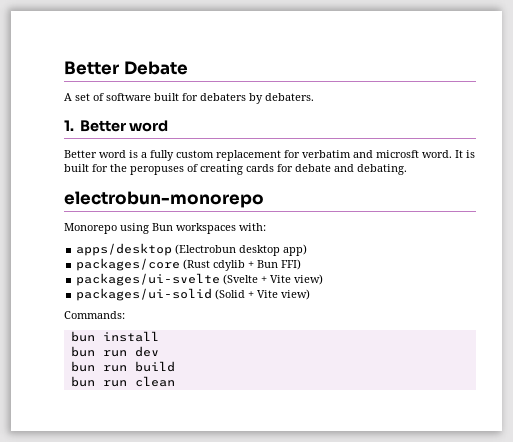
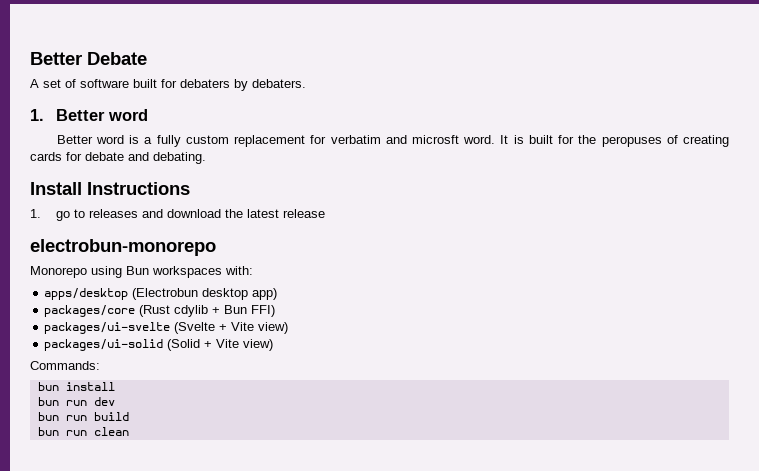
(407, 169) none -> [30,182,190,195] [30,209,325,221] // Install Instructions // 1. go to releases and download the latest release

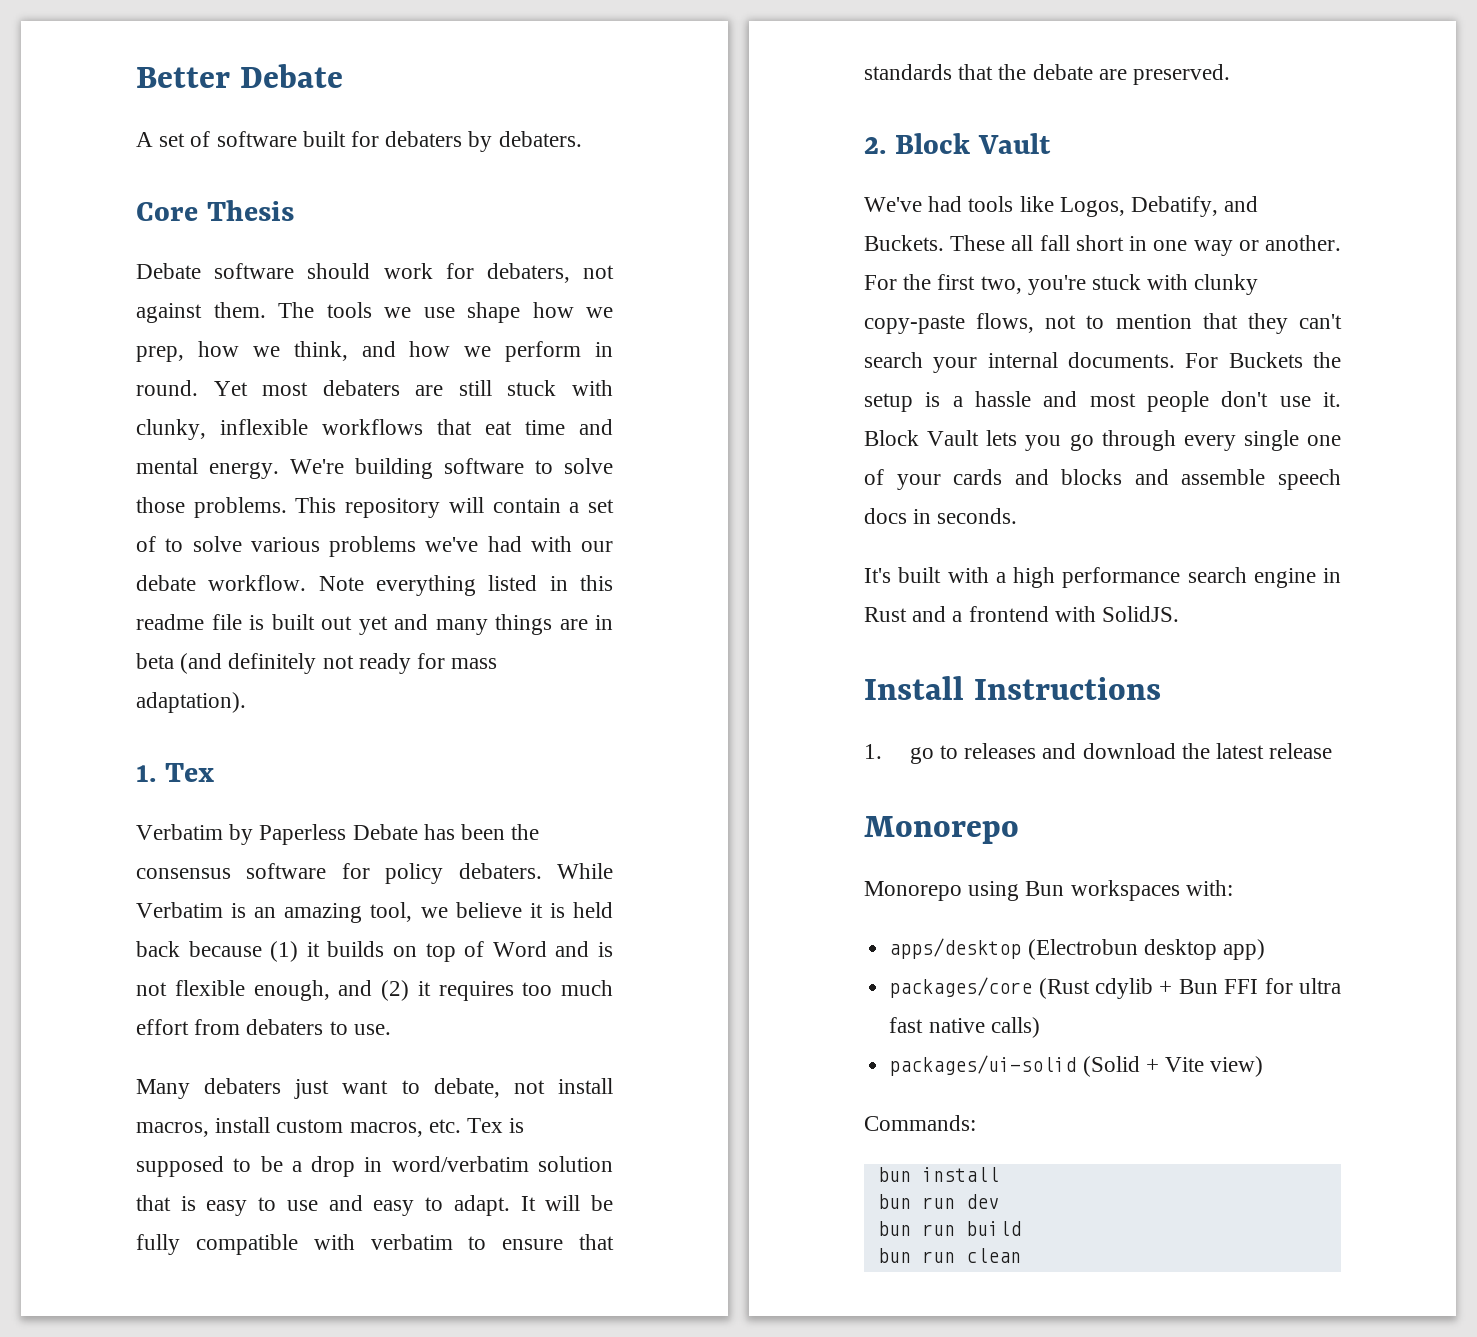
[30,109,148,121] [56,135,730,147] [30,152,206,164] 1. Better word // Better word is a fully custom replacement for verbatim and microsft word. It is built for the peropuses of creating cards for debate and debating. -> [136,200,294,221] [136,263,614,283] [136,302,613,323] [136,341,613,362] [136,380,613,396] [136,419,613,440] [136,458,613,479] [136,497,614,518] [136,536,613,557] [136,575,613,596] [136,614,613,635] [136,653,498,674] [136,692,246,713] [136,763,214,782] [136,824,540,845] [136,863,613,884] [136,902,613,923] [136,941,614,962] [136,980,613,1001] [136,1019,391,1035] [136,1078,613,1099] [136,1117,525,1137] [136,1156,613,1177] [136,1195,614,1216] [136,1234,614,1255] [864,64,1231,85] [864,133,1051,154] [864,196,1259,217] [864,235,1341,256] [864,274,1259,295] [864,313,1342,334] [864,352,1341,373] [864,391,1341,412] [864,430,1341,451] [864,469,1341,490] [864,508,1018,524] [864,567,1341,588] [864,606,1180,622] Core Thesis // Debate software should work for debaters, not against them. The tools we use shape how we prep, how we think, and how we perform in round. Yet most debaters are still stuck with clunky, inflexible workflows that eat time and mental energy. We're building software to solve those problems. This repository will contain a set of to solve various problems we've had with our debate workflow. Note everything listed in this readme file is built out yet and many things are in beta (and definitely not ready for mass adaptation). // 1. Tex // Verbatim by Paperless Debate has been the consensus software for policy debaters. While Verbatim is an amazing tool, we believe it is held back because (1) it builds on top of Word and is not flexible enough, and (2) it requires too much effort from debaters to use. // Many debaters just want to debate, not install macros, install custom macros, etc. Tex is supposed to be a drop in word/verbatim solution that is easy to use and easy to adapt. It will be fully compatible with verbatim to ensure that standards that the debate are preserved. // 2. Block Vault // We've had tools like Logos, Debatify, and Buckets. These all fall short in one way or another. For the first two, you're stuck with clunky copy-paste flows, not to mention that they can't search your internal documents. For Buckets the setup is a hassle and most people don't use it. Block Vault lets you go through every single one of your cards and blocks and assemble speech docs in seconds. // It's built with a high performance search engine in Rust and a frontend with SolidJS.
[30,239,216,256] electrobun-monorepo -> [864,816,1019,844] Monorepo
[251,305,276,317] [44,322,289,334] FFI) // packages/ui-svelte (Svelte + Vite view) -> [1224,978,1341,994] [889,1017,1040,1038] FFI for ultra fast native calls)

